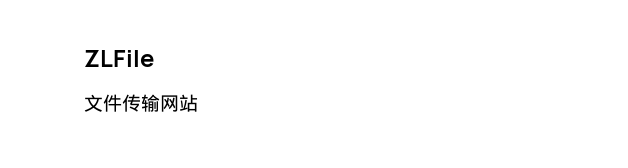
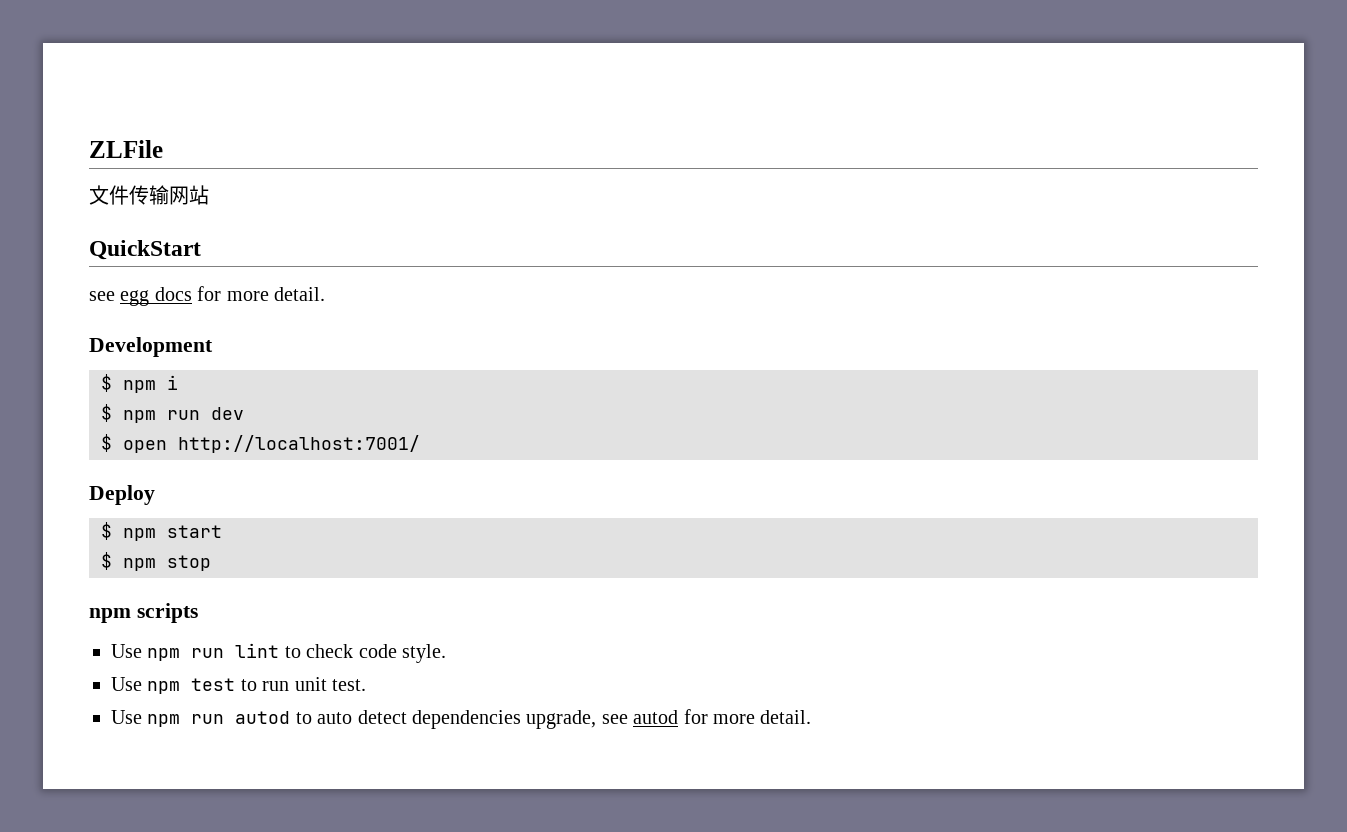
(198, 103) none -> [89,240,201,260] [89,286,325,306] [89,337,213,357] [101,374,178,393] [101,404,244,423] [101,434,420,453] [89,485,155,505] [101,522,222,541] [101,552,211,571] [89,603,198,623] [111,643,446,663] [111,677,366,694] [111,709,812,729] // QuickStart // see egg docs for more detail. // Development // $ npm i // $ npm run dev // $ open http://localhost:7001/ // Deploy // $ npm start // $ npm stop // npm scripts // Use npm run lint to check code style. // Use npm test to run unit test. // Use npm run autod to auto detect dependencies upgrade, see autod for more detail.

